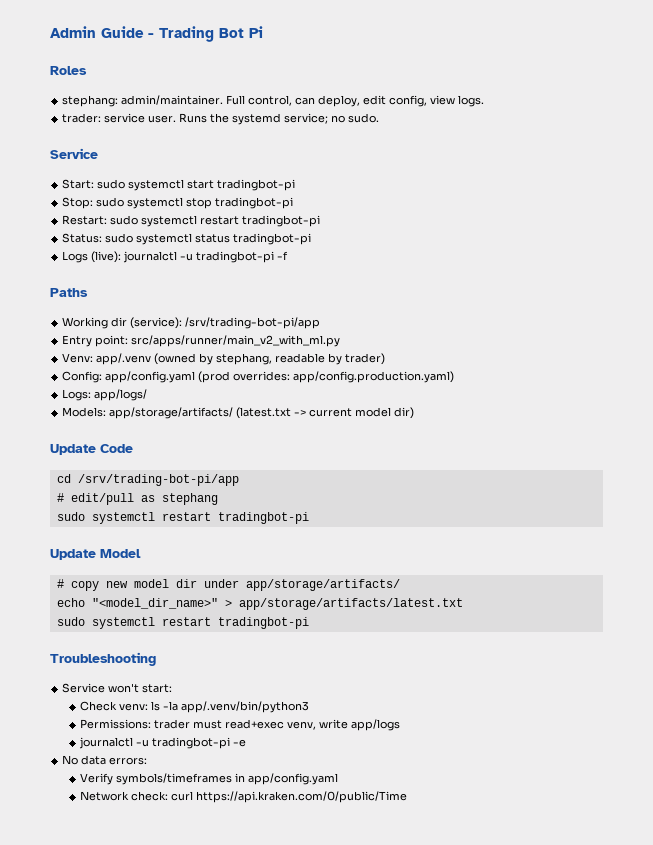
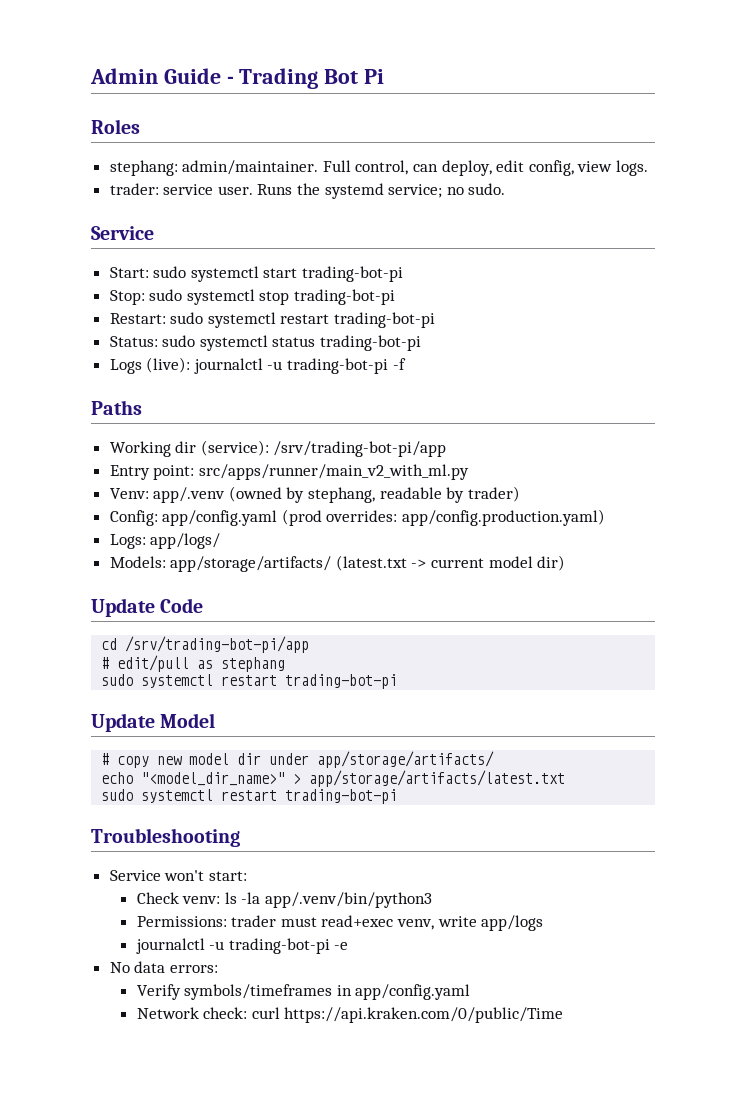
[217,179,296,191] tradingbot-pi -> [302,266,404,282] trading-bot-pi
[215,197,294,209] tradingbot-pi -> [294,289,396,305] trading-bot-pi
[242,215,321,227] tradingbot-pi -> [334,312,436,328] trading-bot-pi
[233,233,312,245] tradingbot-pi -> [320,335,422,351] trading-bot-pi
[196,251,275,263] tradingbot-pi -> [287,358,389,374] trading-bot-pi
[217,512,309,524] tradingbot-pi -> [285,674,398,689] trading-bot-pi
[217,617,309,629] tradingbot-pi -> [285,789,398,804] trading-bot-pi
[151,737,230,749] tradingbot-pi -> [228,938,330,954] trading-bot-pi

